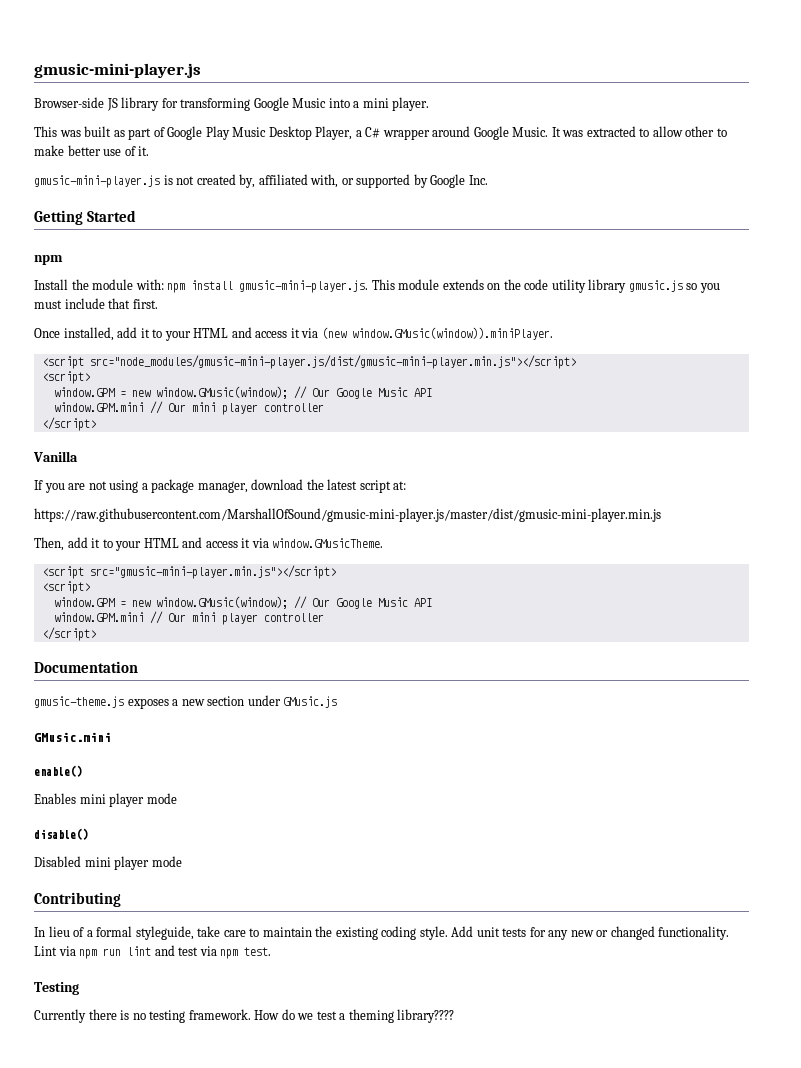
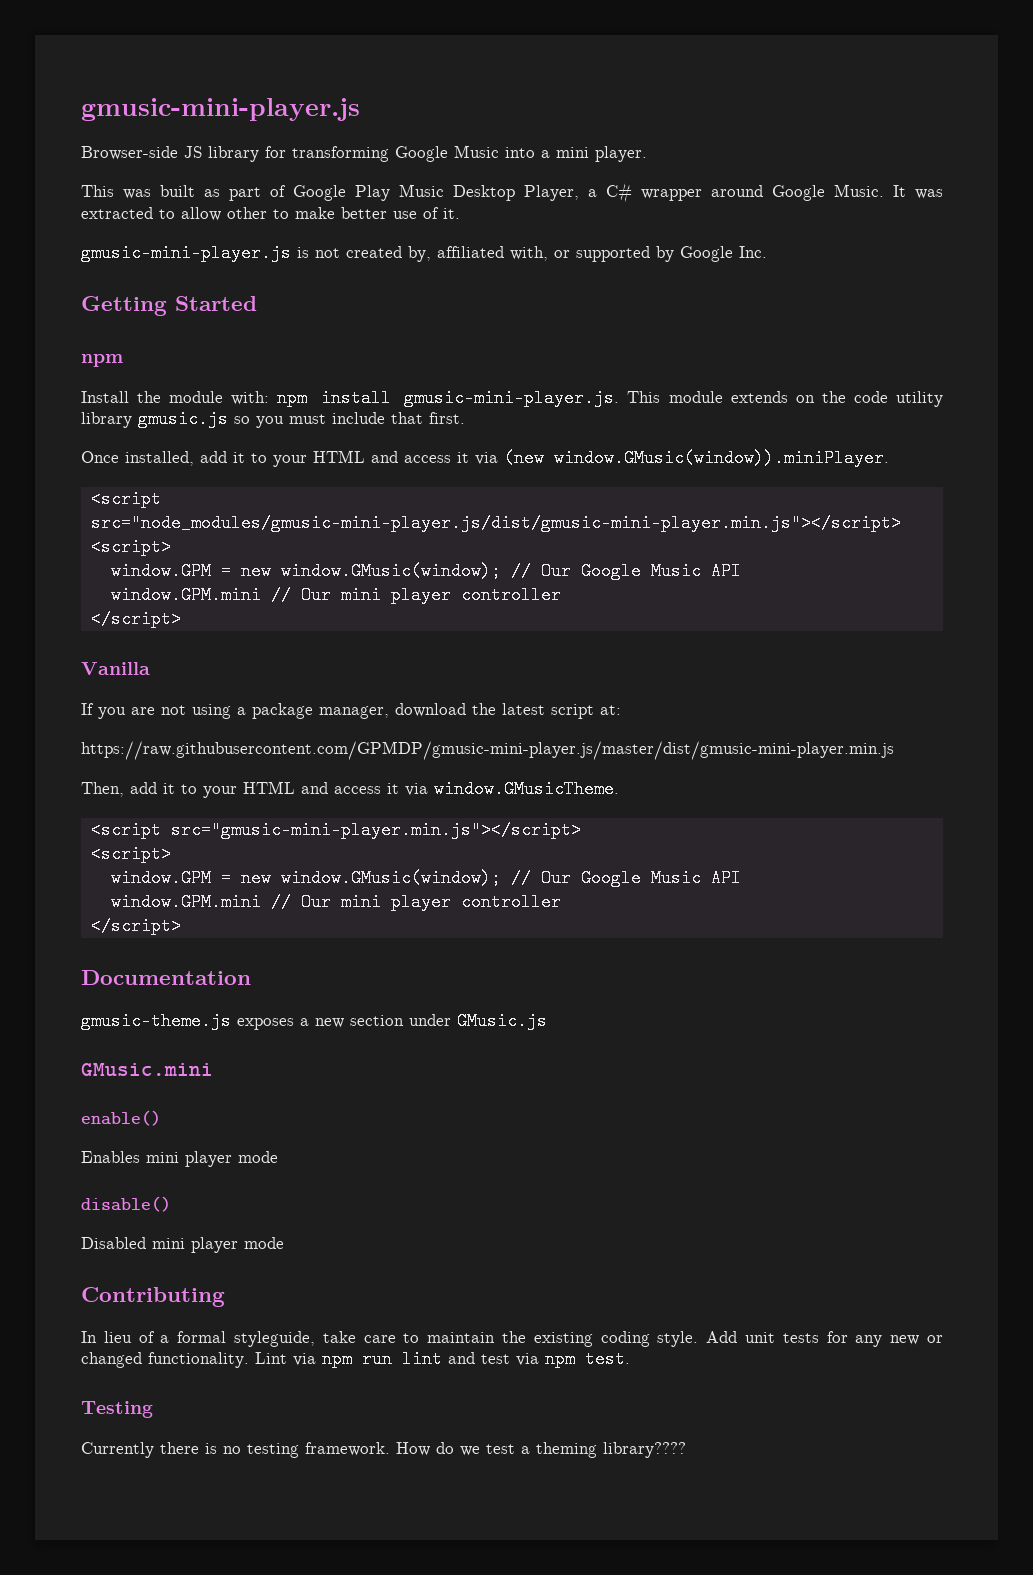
[34,508,661,522] https://raw.githubusercontent.com/MarshallOfSound/gmusic-mini-player.js/master/dist/gmusic-mini-player.min.js -> [81,741,894,760] https://raw.githubusercontent.com/GPMDP/gmusic-mini-player.js/master/dist/gmusic-mini-player.min.js

